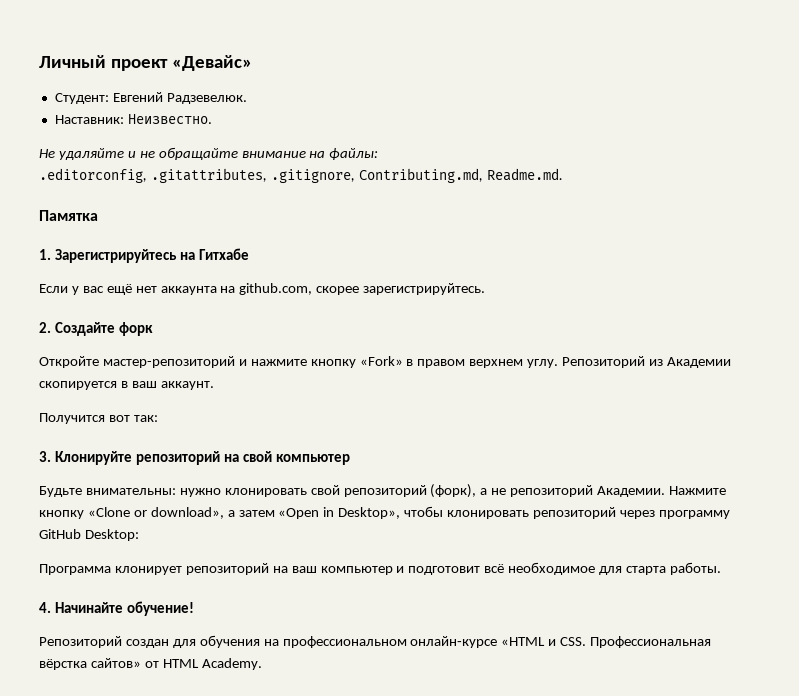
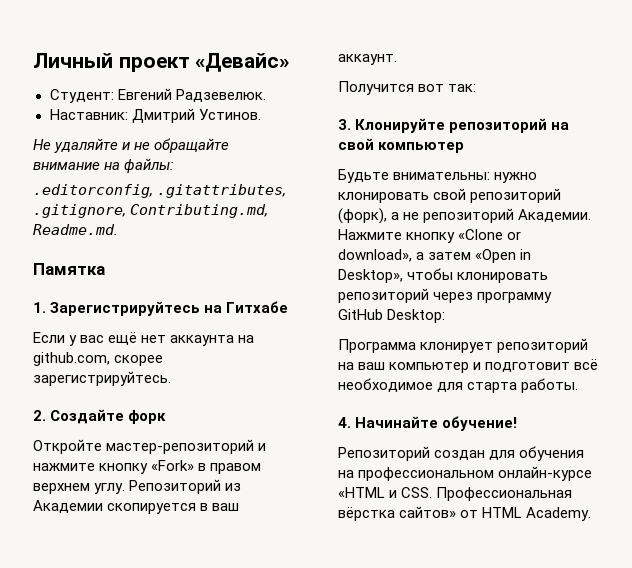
[127,114,212,124] Неизвестно. -> [131,108,261,123] Дмитрий Устинов.

